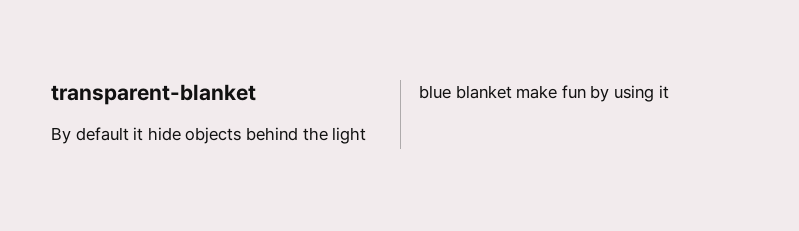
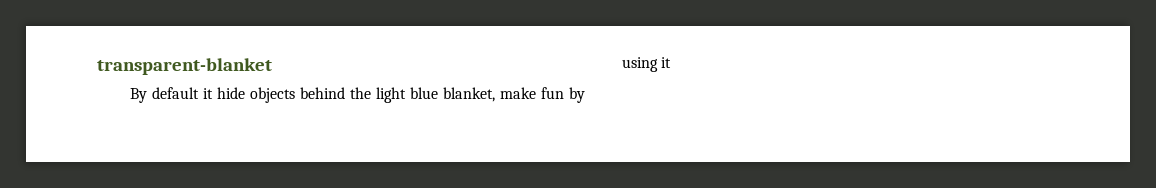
[455,85,512,99] blanket -> [443,87,496,102] blanket,

